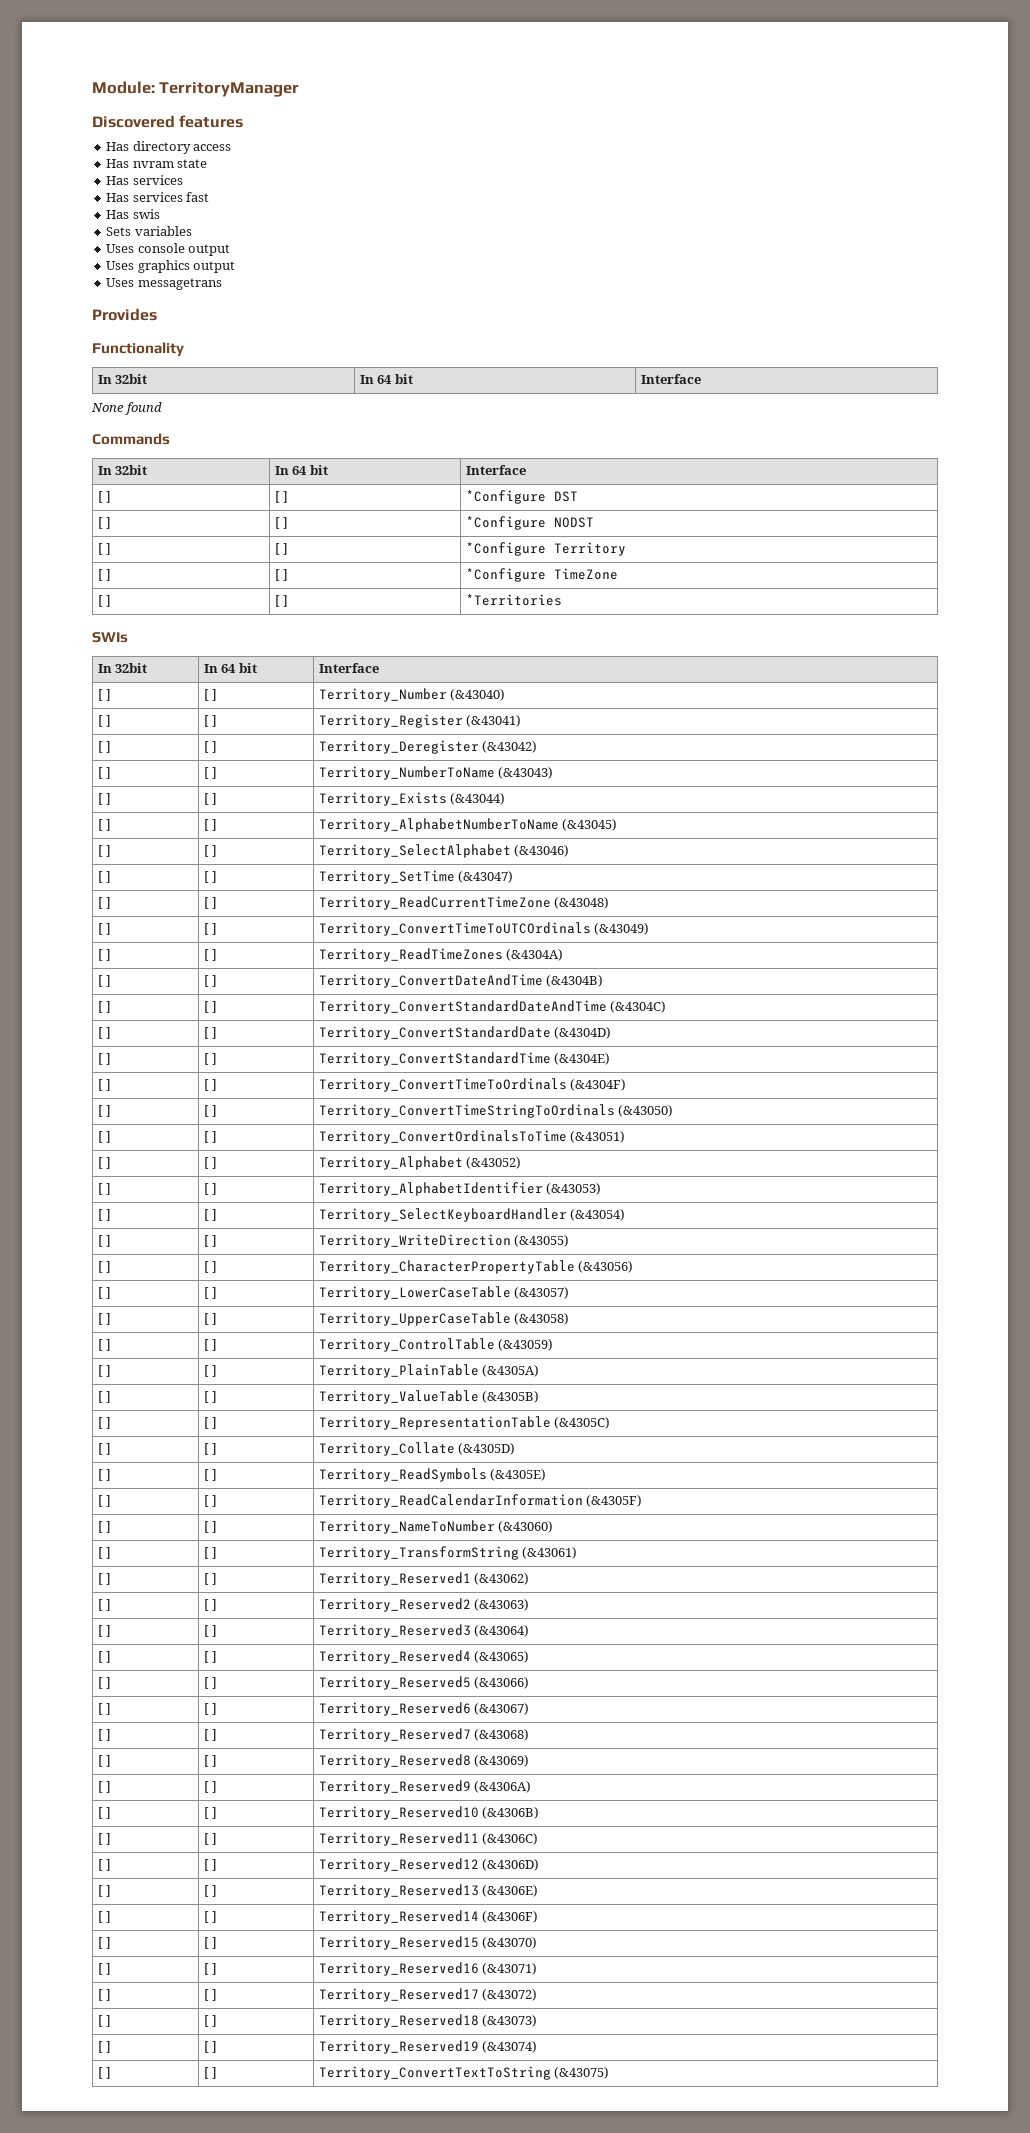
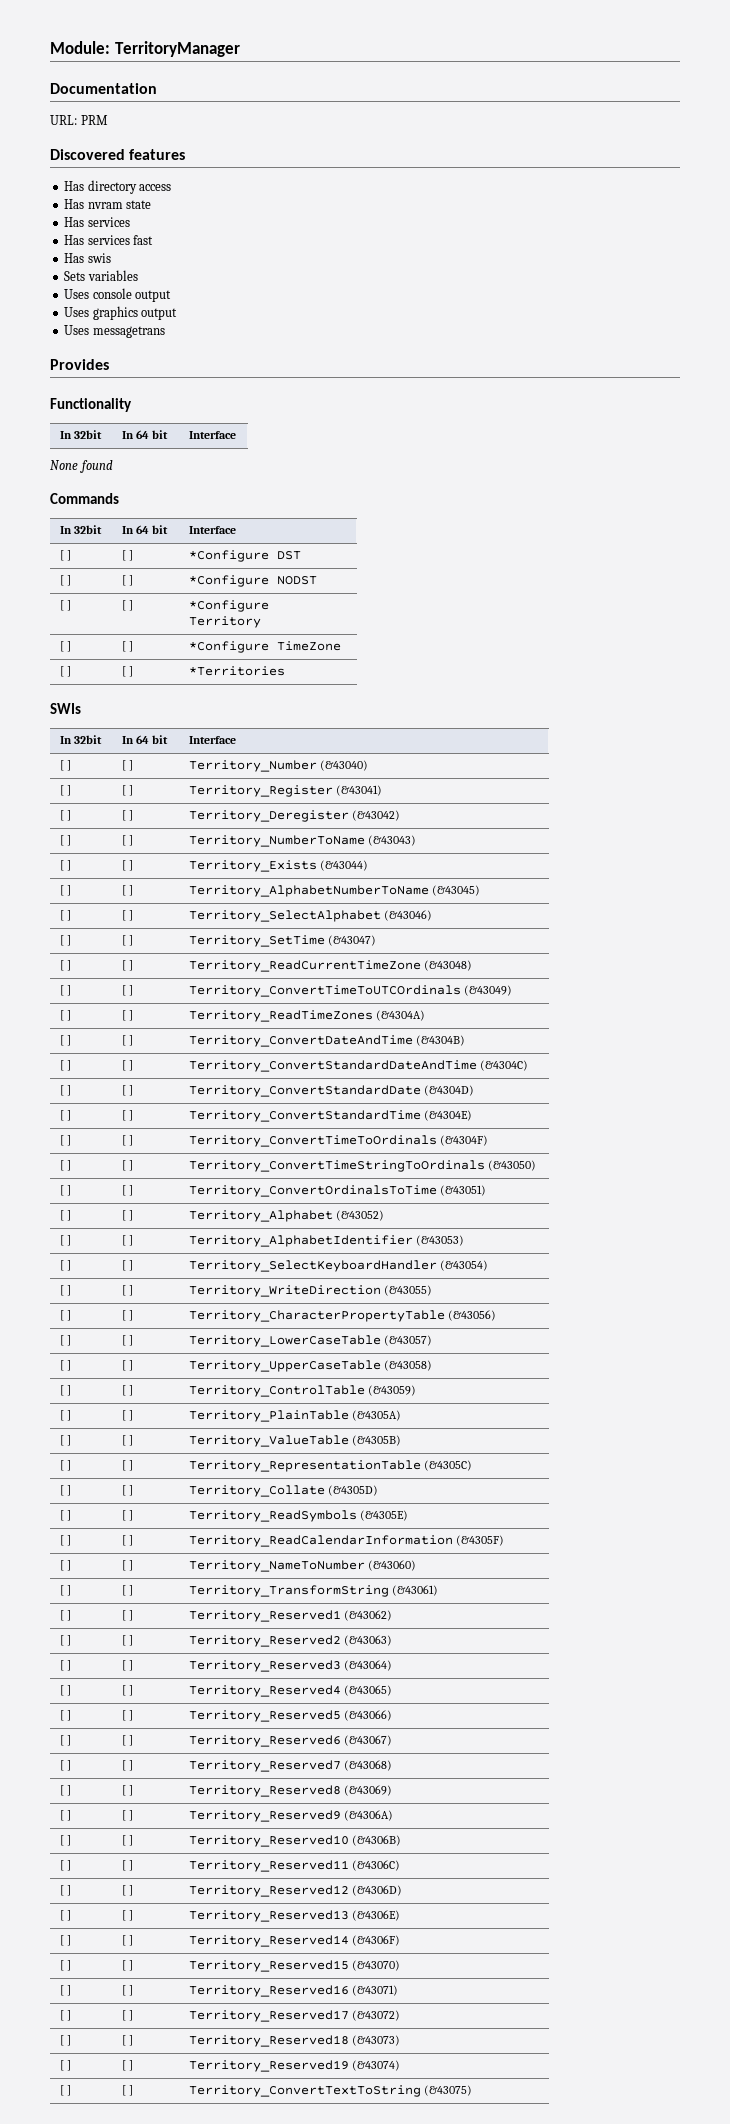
(300, 89) none -> [50,83,157,94] [50,115,108,125] // Documentation // URL: PRM

